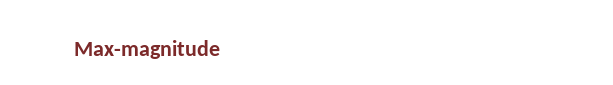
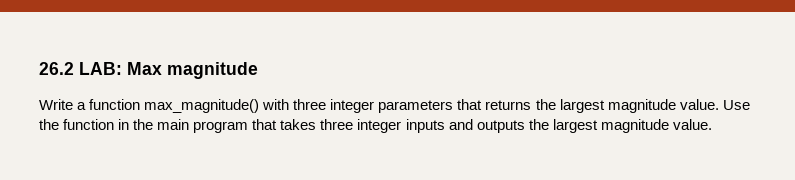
[74,40,220,59] Max-magnitude -> [39,62,258,79] [39,99,750,113] [39,119,712,133] 26.2 LAB: Max magnitude // Write a function max_magnitude() with three integer parameters that returns the largest magnitude value. Use the function in the main program that takes three integer inputs and outputs the largest magnitude value.

